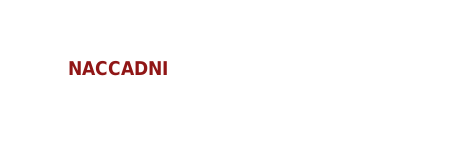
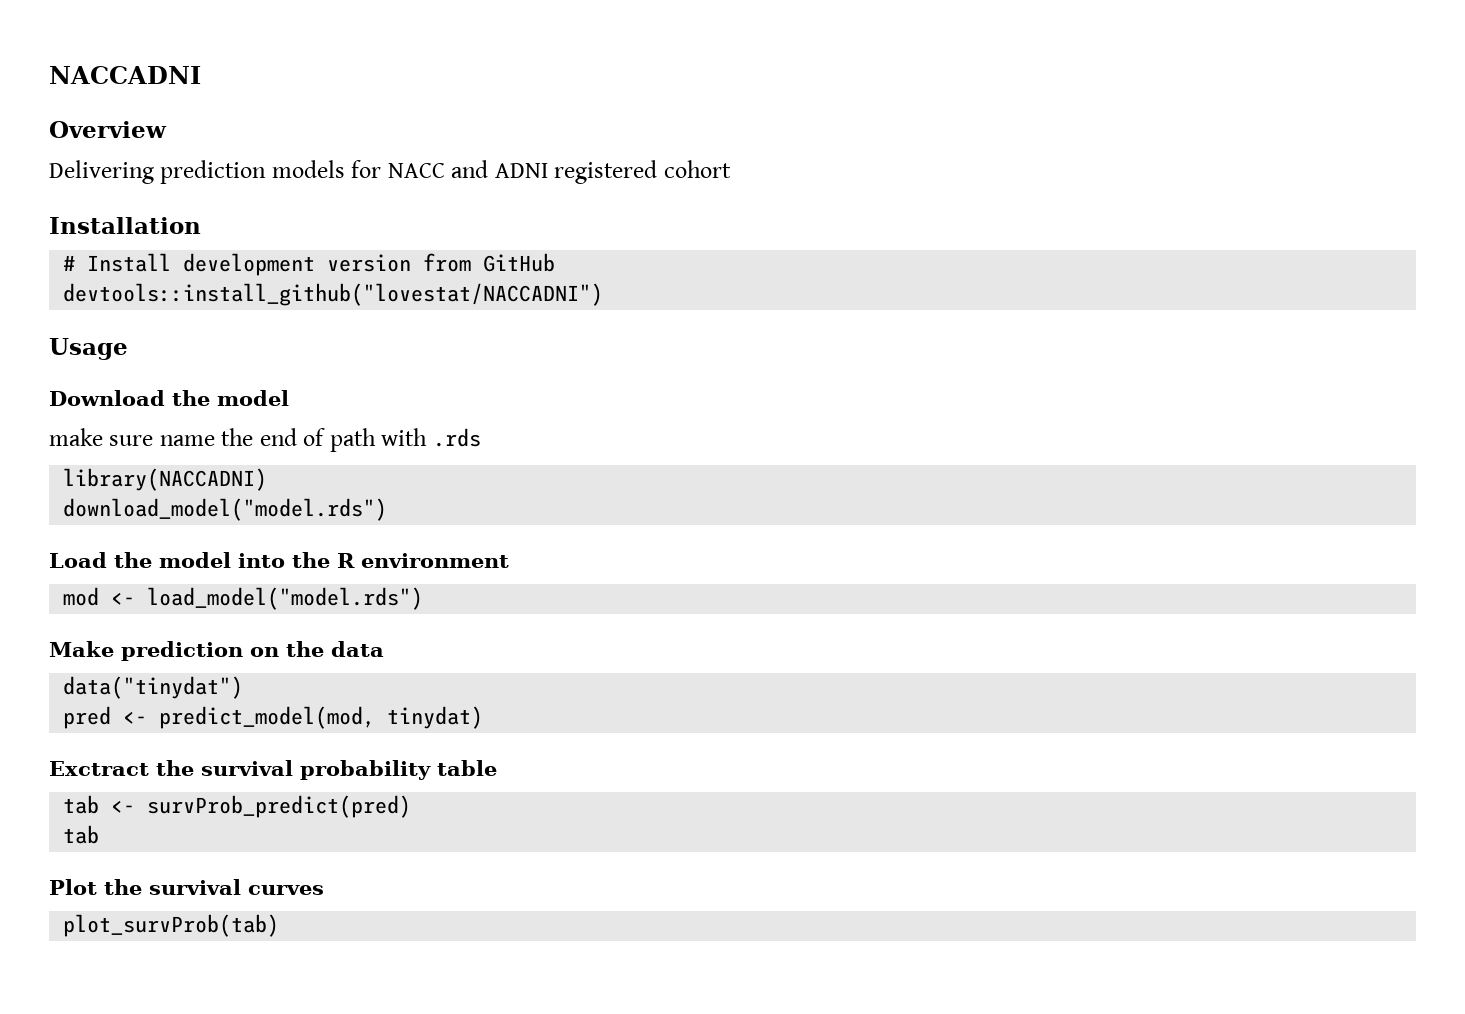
(168, 68) none -> [49,121,167,138] [49,160,731,184] [49,217,201,234] [63,253,556,276] [63,283,604,306] [49,338,128,360] [49,390,289,406] [49,428,481,452] [63,468,268,491] [63,498,388,521] [49,552,509,568] [63,587,424,610] [49,641,384,661] [63,676,244,699] [63,706,484,729] [49,760,497,780] [63,795,412,818] [63,825,100,844] [49,879,324,895] [63,914,280,937] // Overview // Delivering prediction models for NACC and ADNI registered cohort // Installation // # Install development version from GitHub // devtools::install_github("lovestat/NACCADNI") // Usage // Download the model // make sure name the end of path with .rds // library(NACCADNI) // download_model("model.rds") // Load the model into the R environment // mod <- load_model("model.rds") // Make prediction on the data // data("tinydat") // pred <- predict_model(mod, tinydat) // Exctract the survival probability table // tab <- survProb_predict(pred) // tab // Plot the survival curves // plot_survProb(tab)

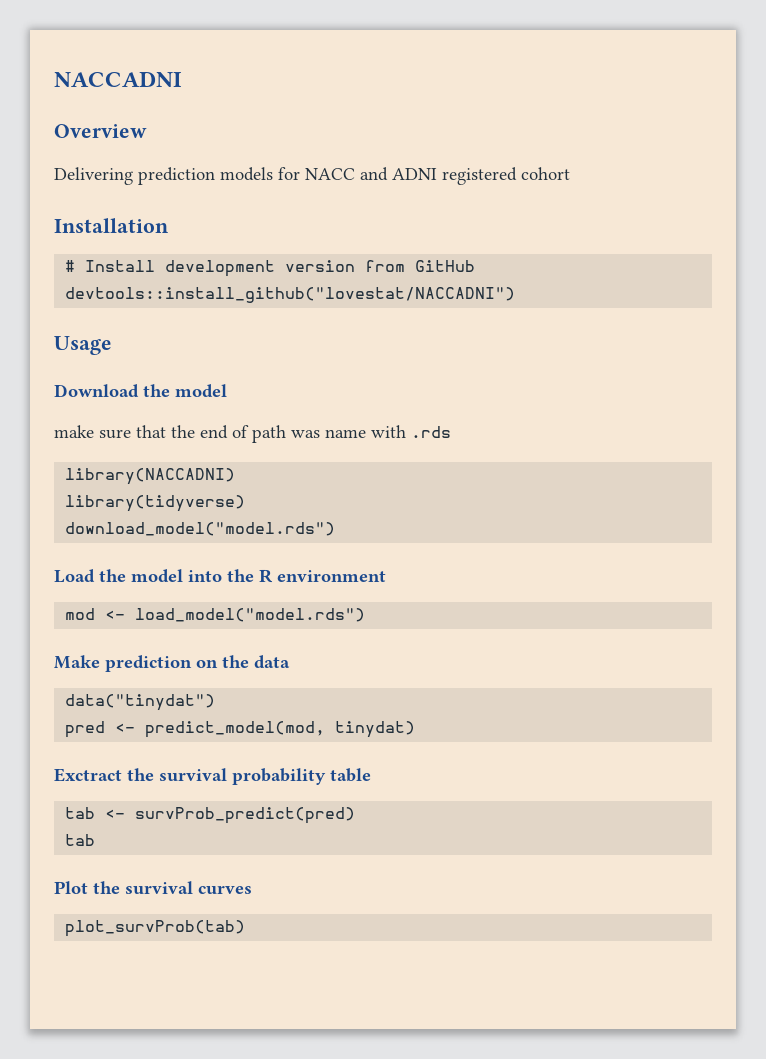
[159,435,215,446] name -> [136,425,166,438] that
(376, 440) none -> [291,429,366,438] was name
(268, 479) none -> [65,495,246,512] // library(tidyverse)

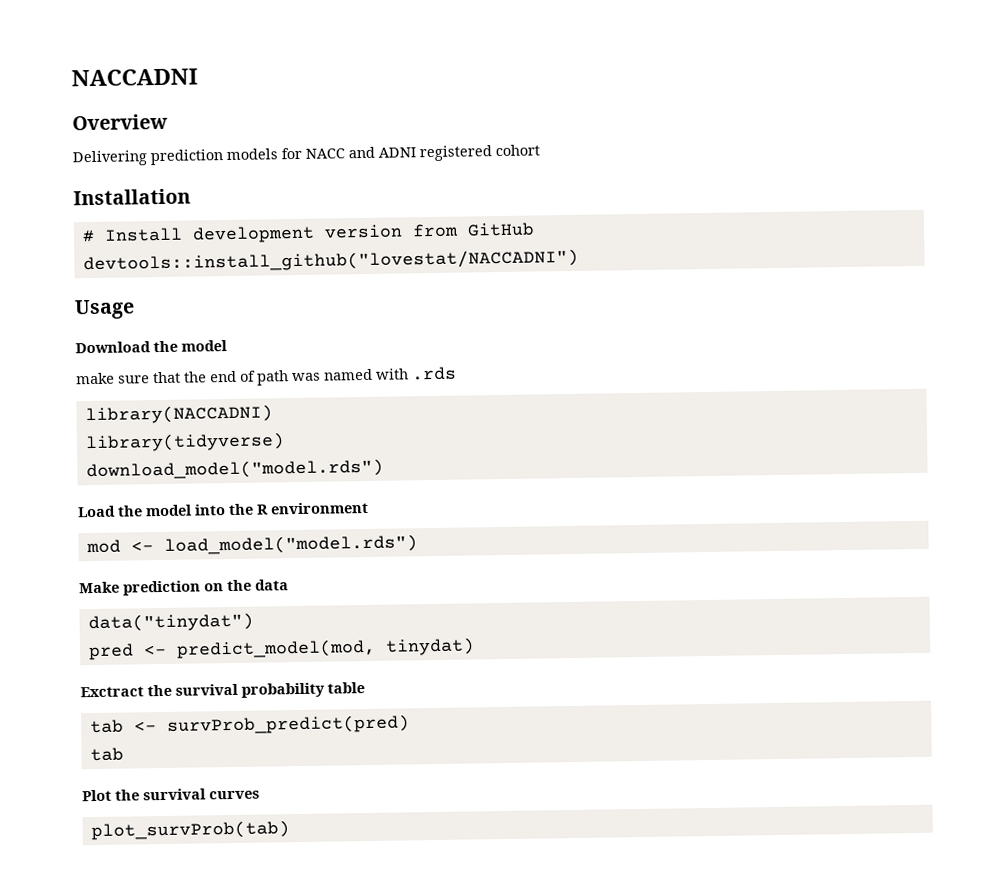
[325,429,366,438] name -> [324,368,373,381] named

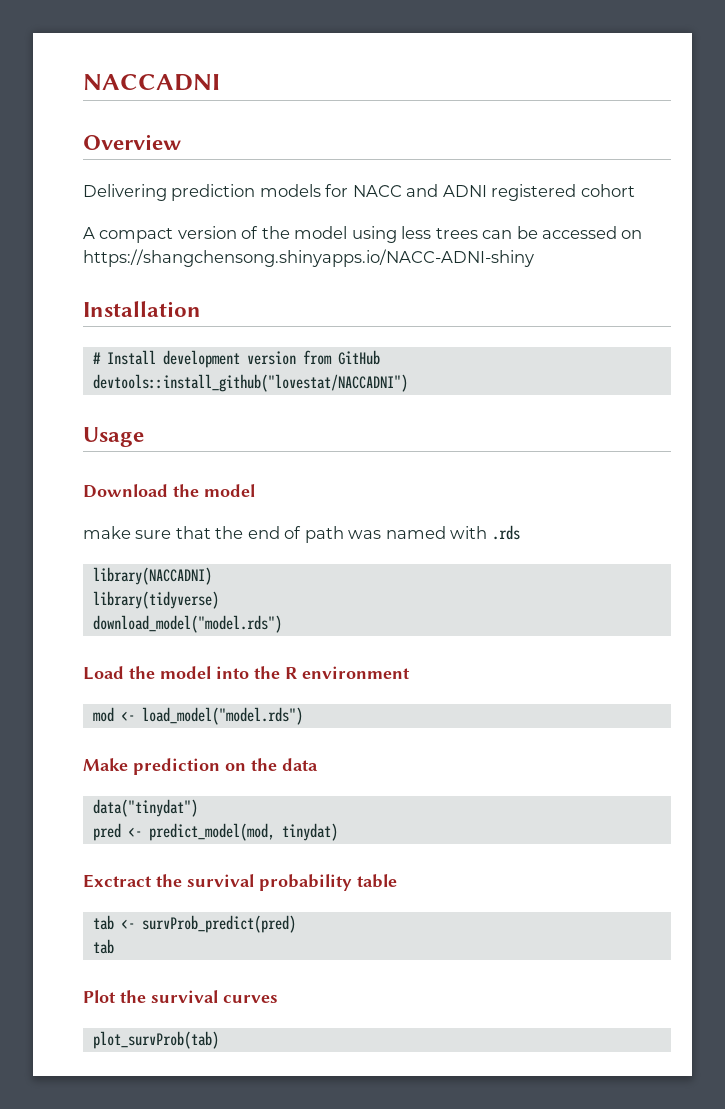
(540, 150) none -> [83,226,643,243] [83,249,534,267] // A compact version of the model using less trees can be accessed on https://shangchensong.shinyapps.io/NACC-ADNI-shiny

